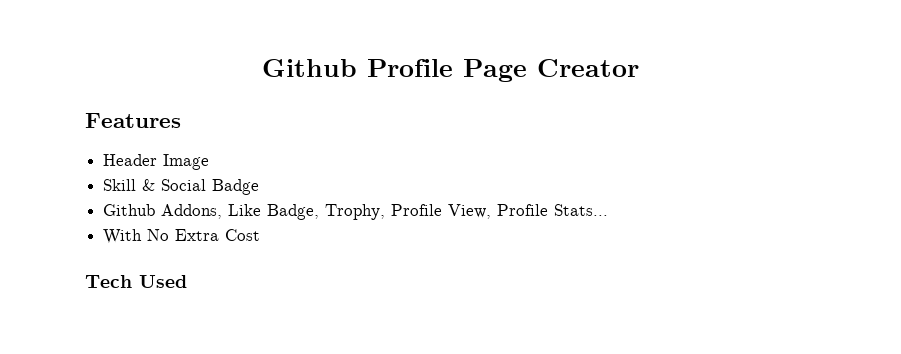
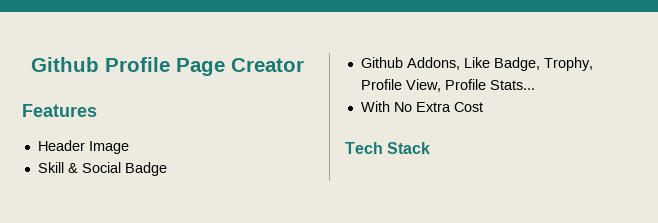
[139,275,187,288] Used -> [387,142,431,154] Stack

